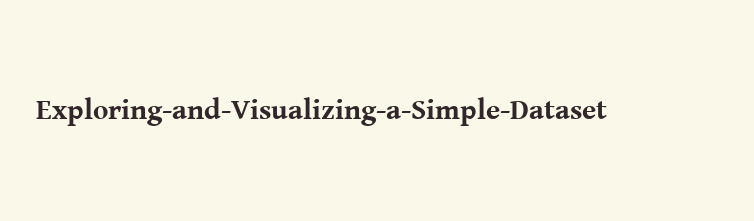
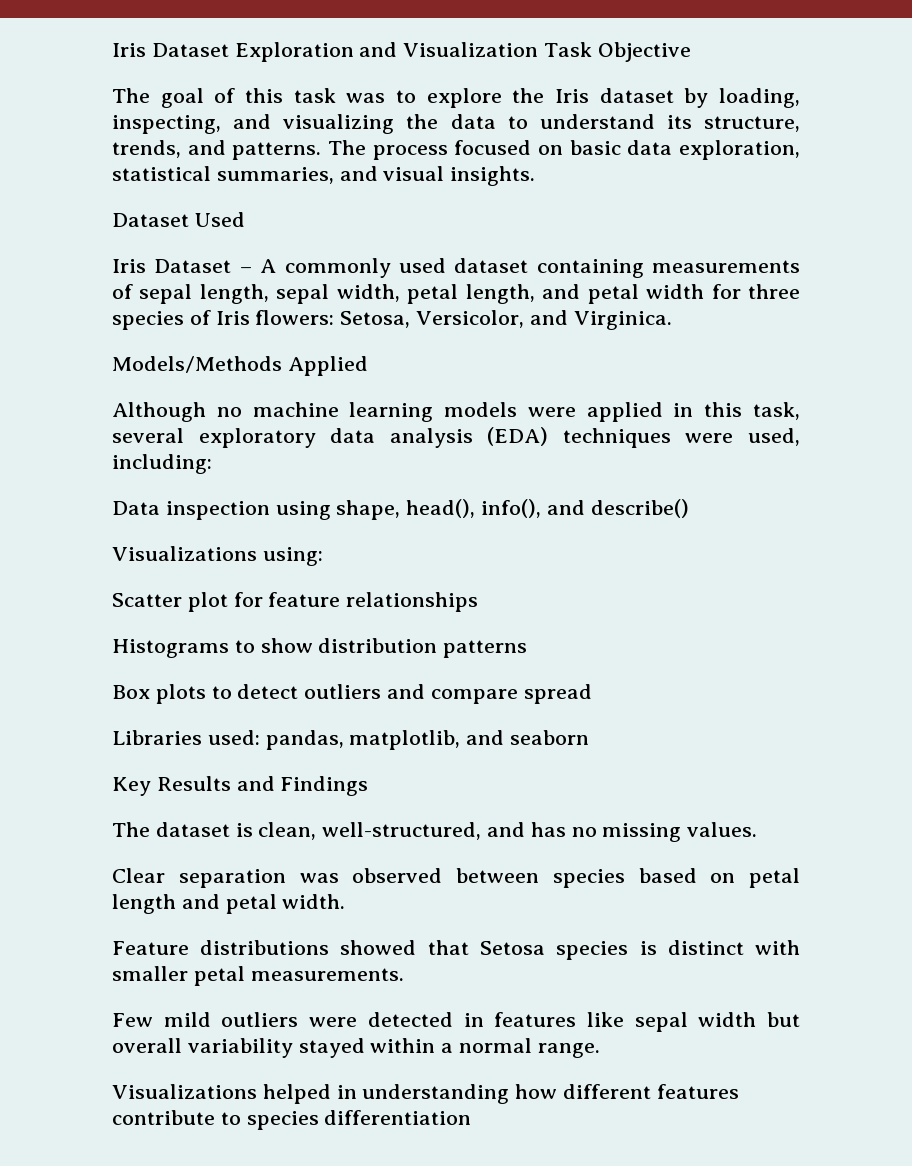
[36,97,607,126] Exploring-and-Visualizing-a-Simple-Dataset -> [112,42,691,62] [112,88,800,108] [112,114,800,134] [112,140,800,160] [112,166,536,186] [112,212,245,227] [112,258,800,278] [112,284,800,304] [112,310,672,330] [112,356,368,376] [112,402,801,422] [112,427,800,448] [112,454,212,474] [112,499,689,520] [112,546,323,566] [112,592,479,612] [112,638,528,658] [112,684,592,704] [112,730,590,750] [112,776,369,796] [112,822,758,842] [112,868,800,888] [112,894,346,914] [112,940,800,960] [112,966,404,986] [112,1012,801,1032] [112,1038,600,1058] [112,1084,739,1104] [112,1110,472,1130] Iris Dataset Exploration and Visualization Task Objective // The goal of this task was to explore the Iris dataset by loading, inspecting, and visualizing the data to understand its structure, trends, and patterns. The process focused on basic data exploration, statistical summaries, and visual insights. // Dataset Used // Iris Dataset – A commonly used dataset containing measurements of sepal length, sepal width, petal length, and petal width for three species of Iris flowers: Setosa, Versicolor, and Virginica. // Models/Methods Applied // Although no machine learning models were applied in this task, several exploratory data analysis (EDA) techniques were used, including: // Data inspection using shape, head(), info(), and describe() // Visualizations using: // Scatter plot for feature relationships // Histograms to show distribution patterns // Box plots to detect outliers and compare spread // Libraries used: pandas, matplotlib, and seaborn // Key Results and Findings // The dataset is clean, well-structured, and has no missing values. // Clear separation was observed between species based on petal length and petal width. // Feature distributions showed that Setosa species is distinct with smaller petal measurements. // Few mild outliers were detected in features like sepal width but overall variability stayed within a normal range. // Visualizations helped in understanding how different features contribute to species differentiation

